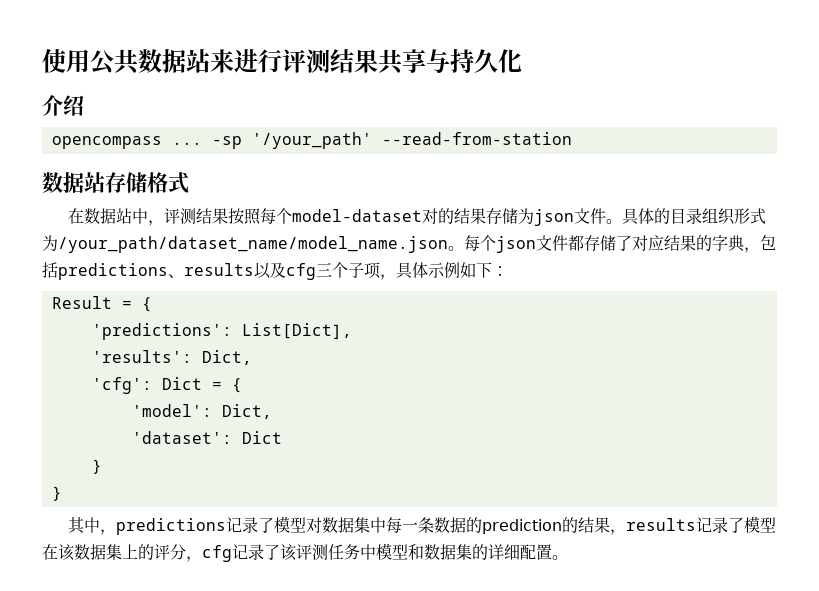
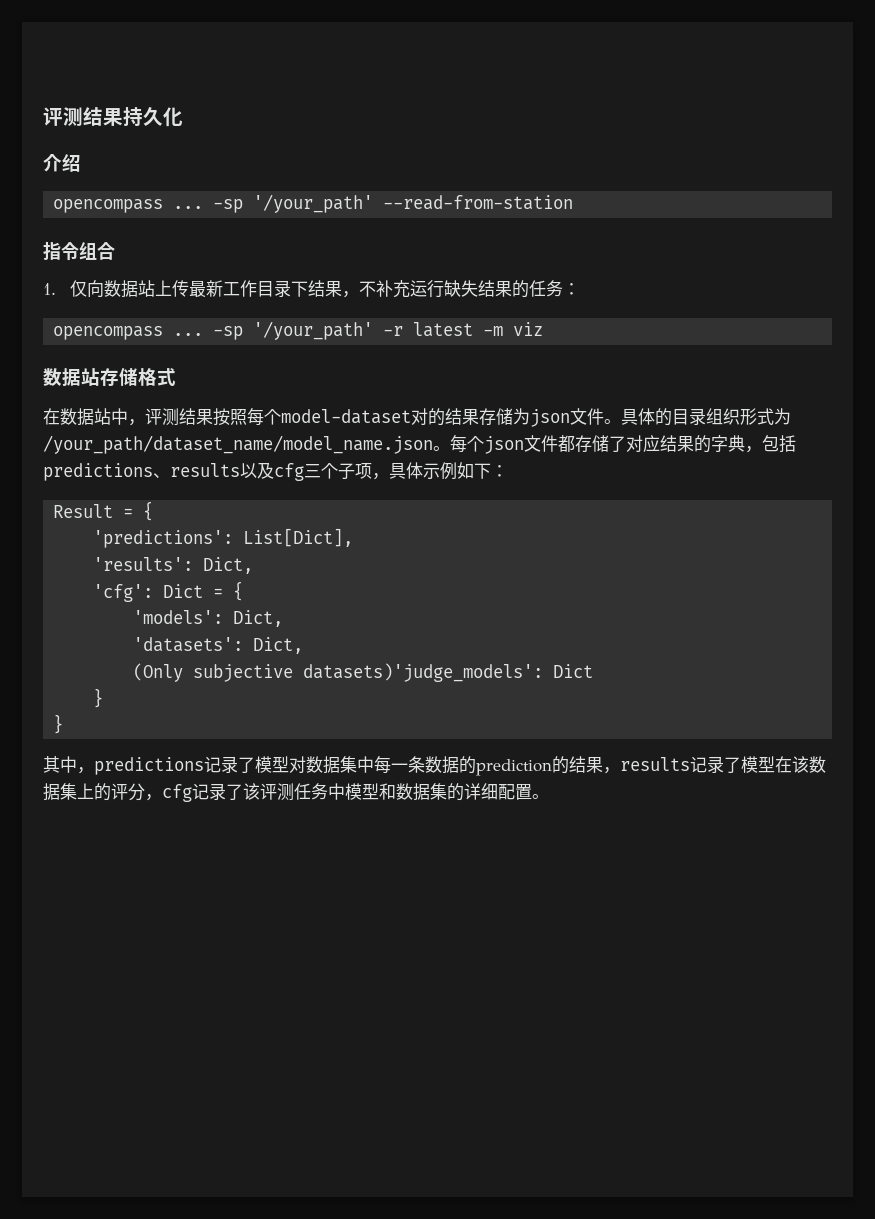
[42,48,450,75] 使用公共数据站来进行评测结果共享与 -> [43,107,123,126] 评测结果
(572, 138) none -> [43,241,115,261] [43,280,581,298] [53,321,544,340] // 指令组合 // 1.仅向数据站上传最新工作目录下结果，不补充运行缺失结果的任务： // opencompass ... -sp '/your_path' -r latest -m viz
[131,404,272,419] [131,431,232,444] 'model': Dict, // 'dataset': -> [133,610,284,627] [133,637,304,654] [133,663,544,682] 'models': Dict, // 'datasets': Dict, // (Only subjective datasets)'judge_models':

